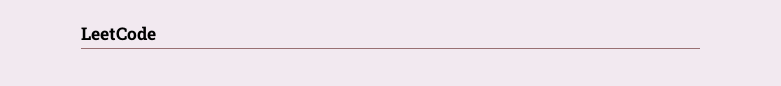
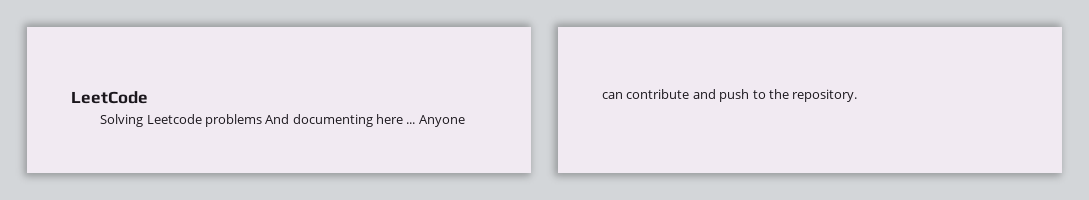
(156, 33) none -> [100,114,465,127] [602,89,858,102] // Solving Leetcode problems And documenting here ... Anyone can contribute and push to the repository.

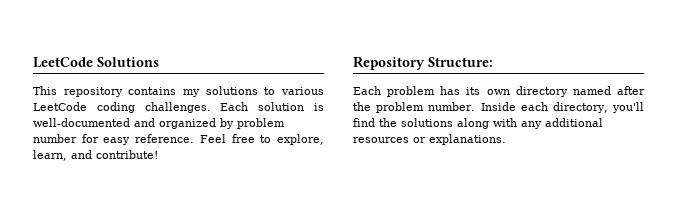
[71,91,148,104] [100,114,465,127] [602,89,858,102] LeetCode // Solving Leetcode problems And documenting here ... Anyone can contribute and push to the repository. -> [33,57,159,68] [33,86,324,97] [33,102,325,113] [33,118,285,129] [33,134,324,145] [33,150,158,161] [353,56,493,70] [353,86,645,97] [353,102,644,113] [353,118,603,129] [353,134,506,145] LeetCode Solutions // This repository contains my solutions to various LeetCode coding challenges. Each solution is well-documented and organized by problem number for easy reference. Feel free to explore, learn, and contribute! // Repository Structure: // Each problem has its own directory named after the problem number. Inside each directory, you'll find the solutions along with any additional resources or explanations.

